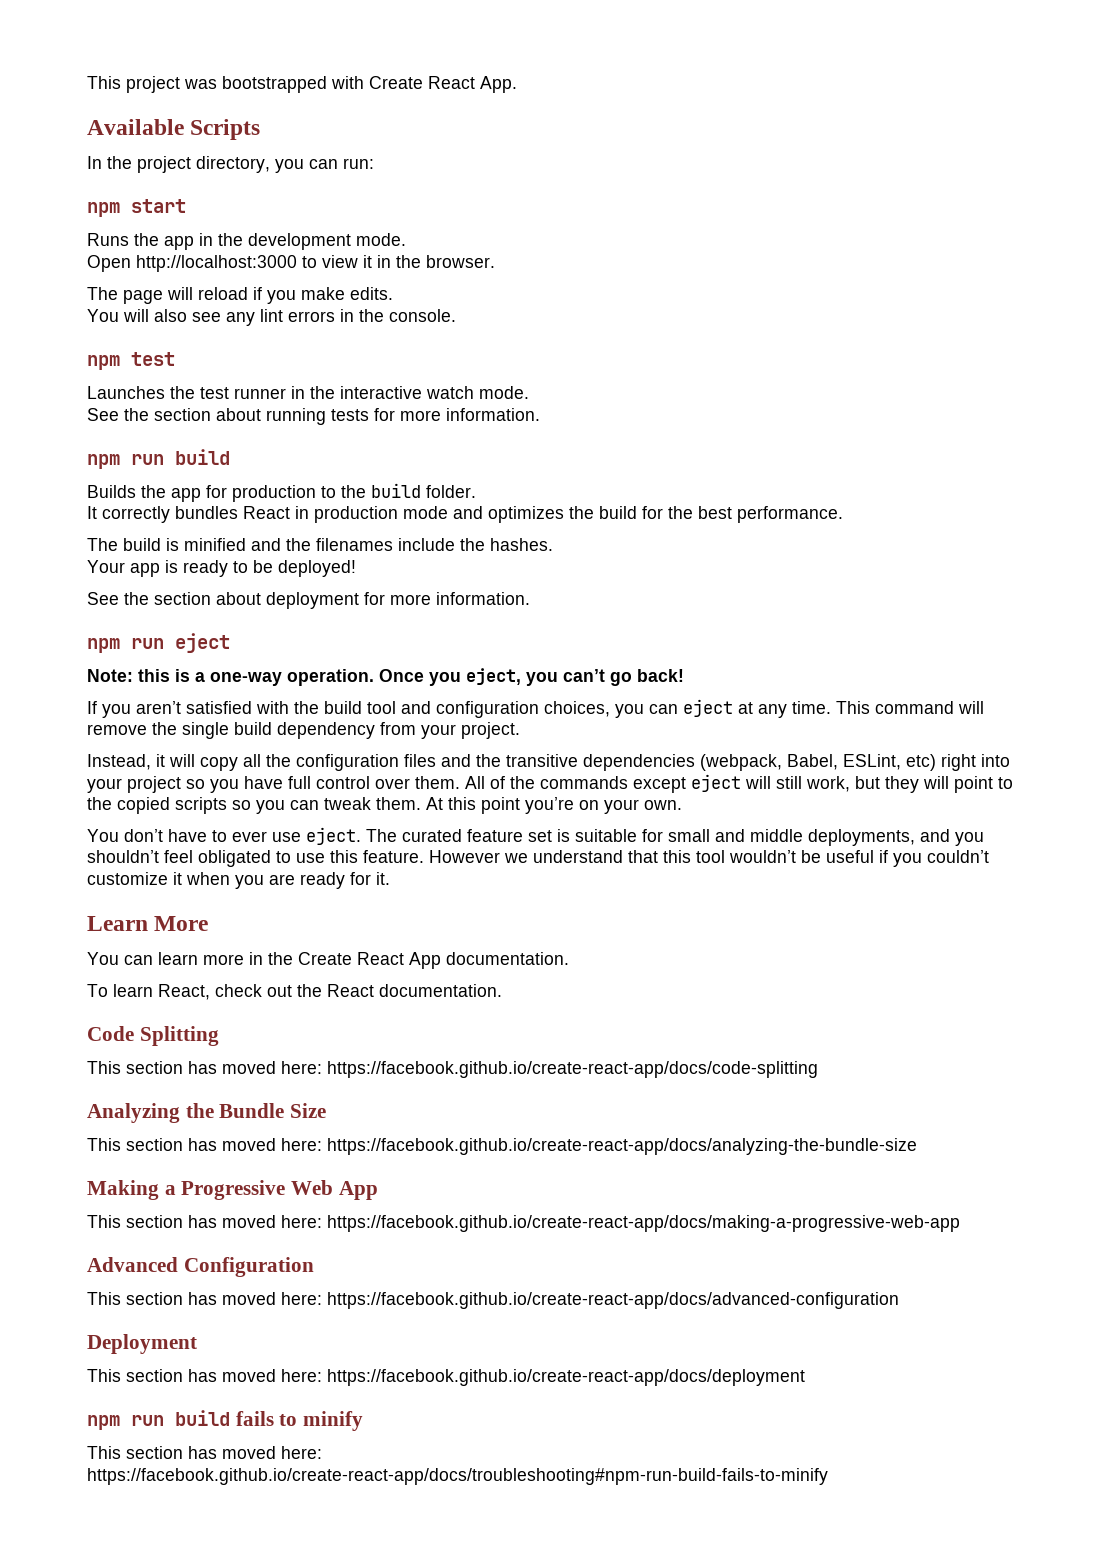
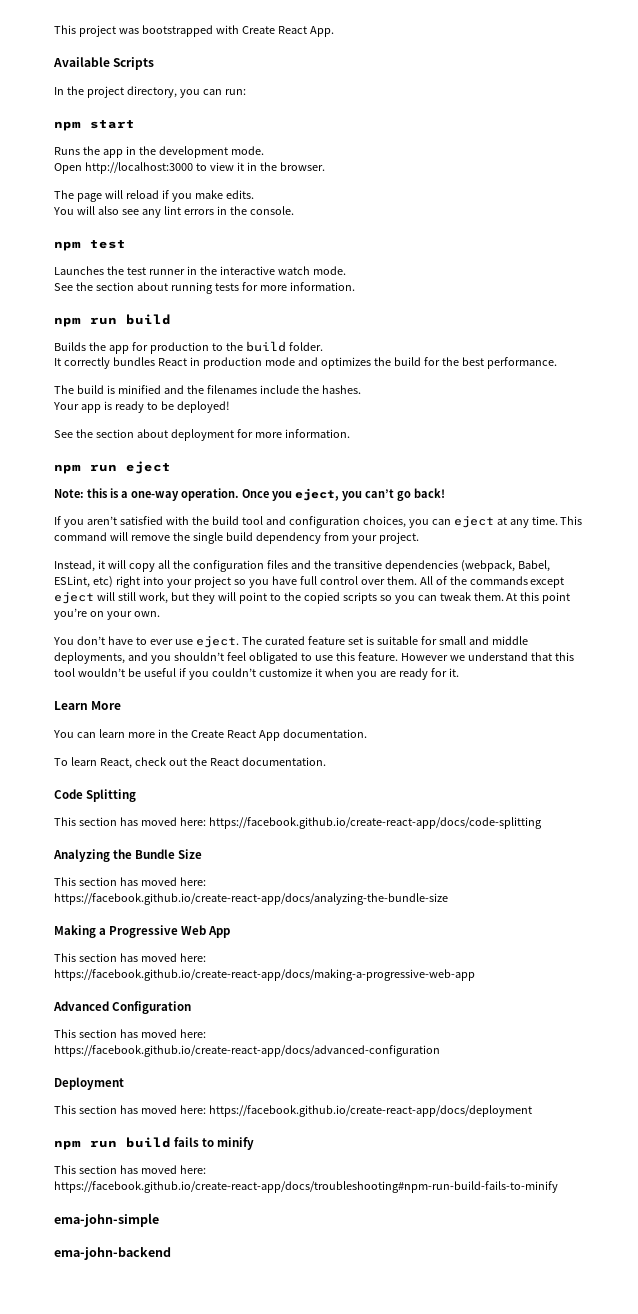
(828, 1476) none -> [54,1213,159,1227] [54,1247,171,1260] // ema-john-simple // ema-john-backend

